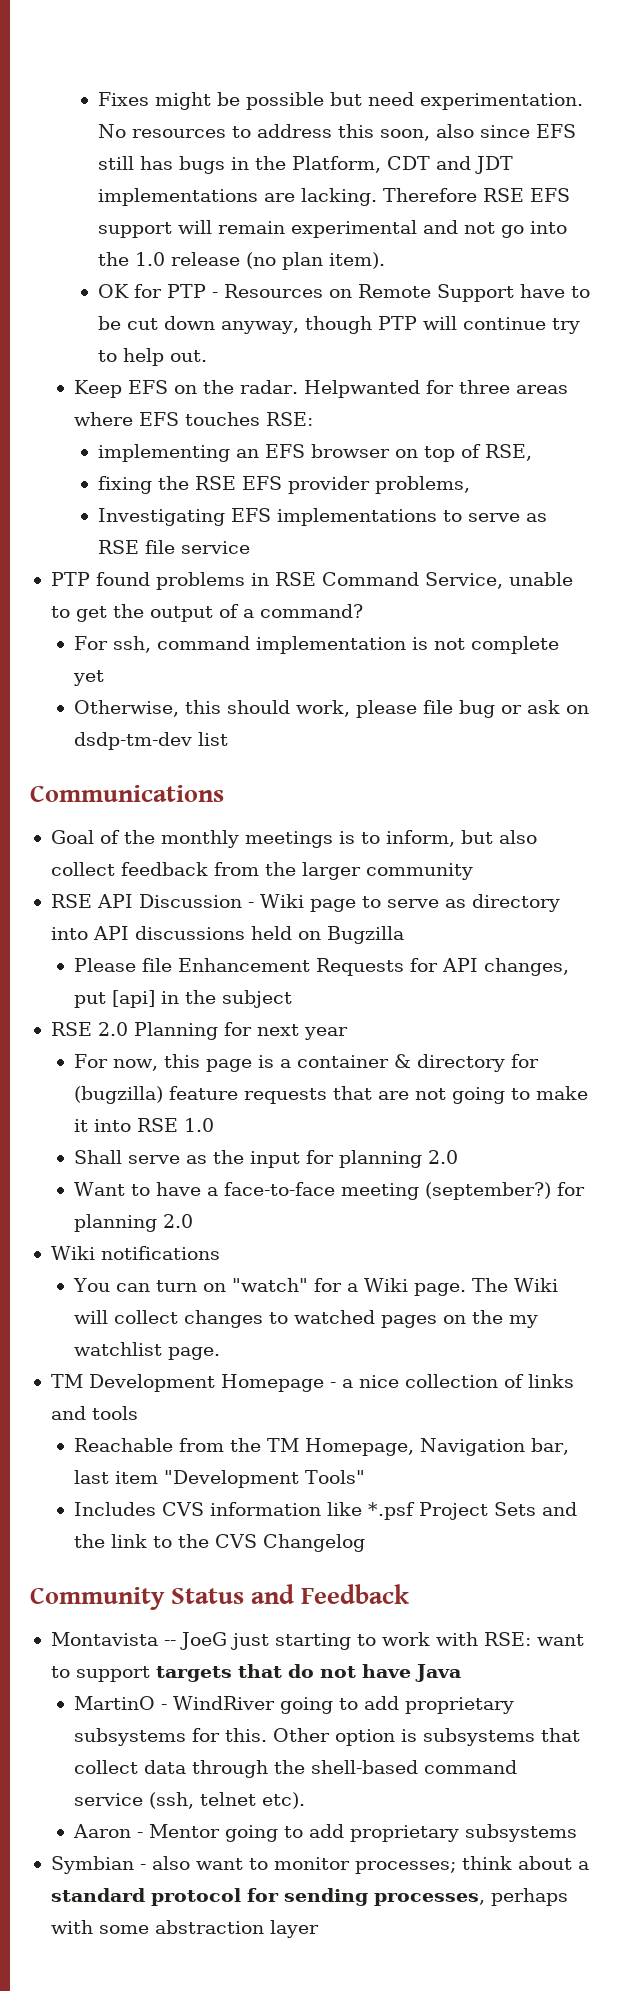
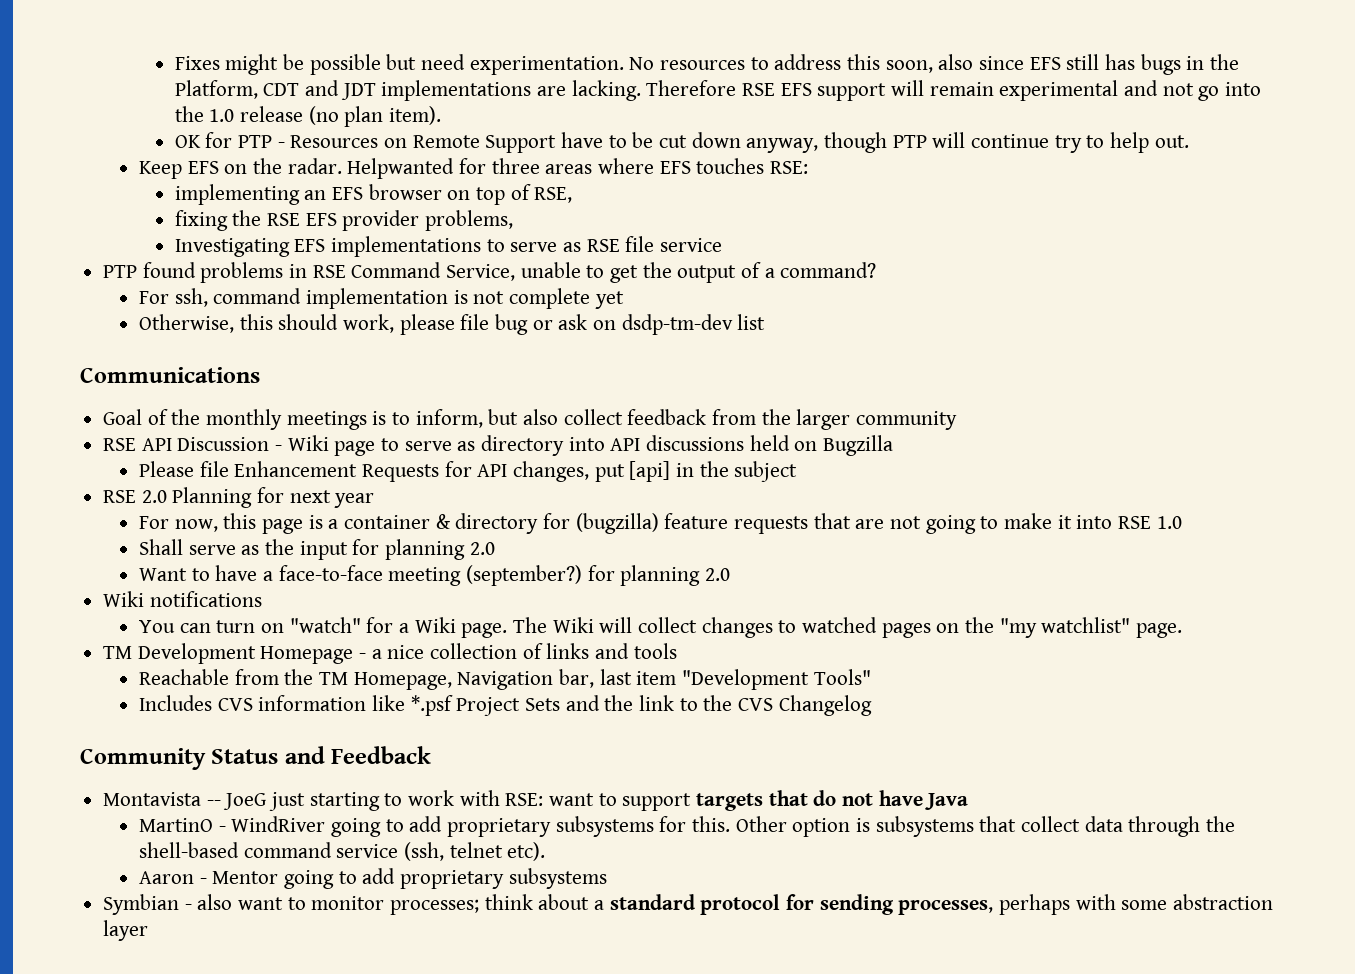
[509,1315,539,1328] [74,1342,163,1356] my watchlist -> [999,617,1131,638] "my watchlist"

